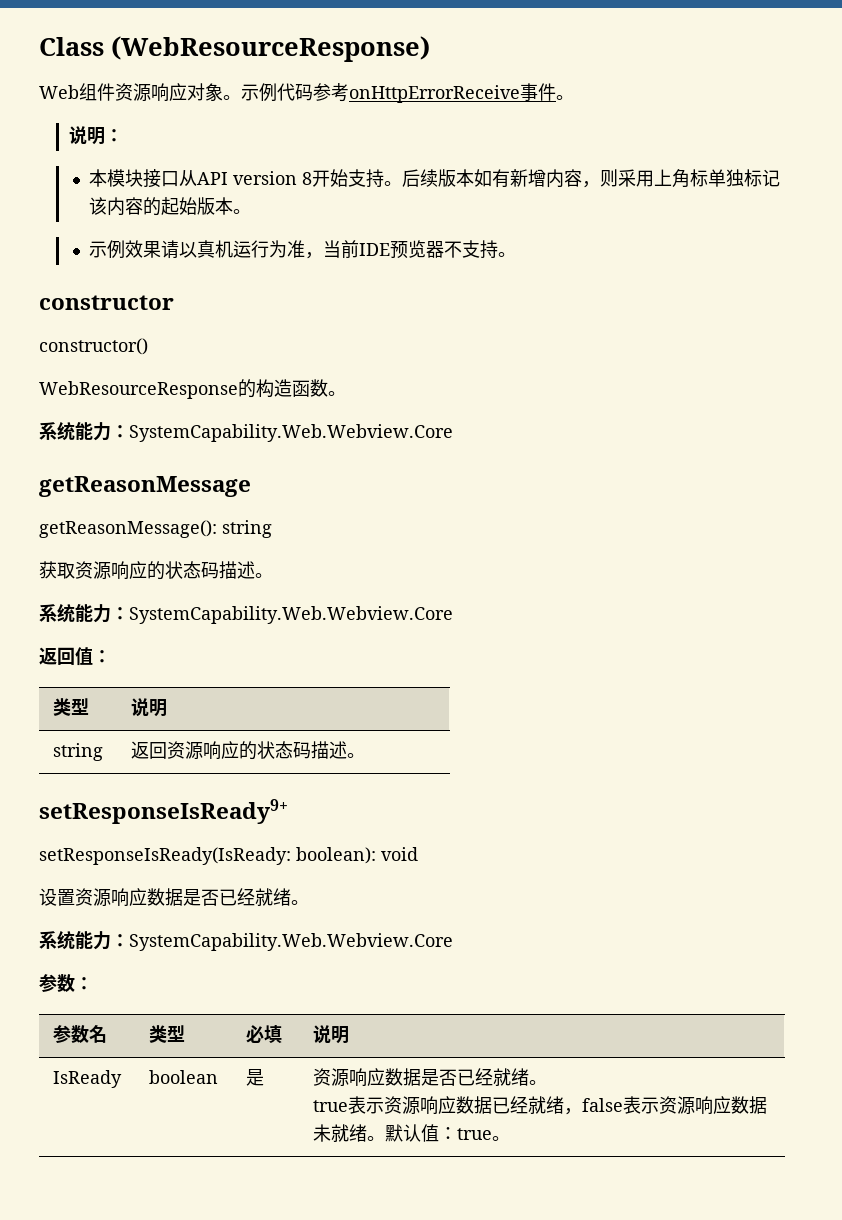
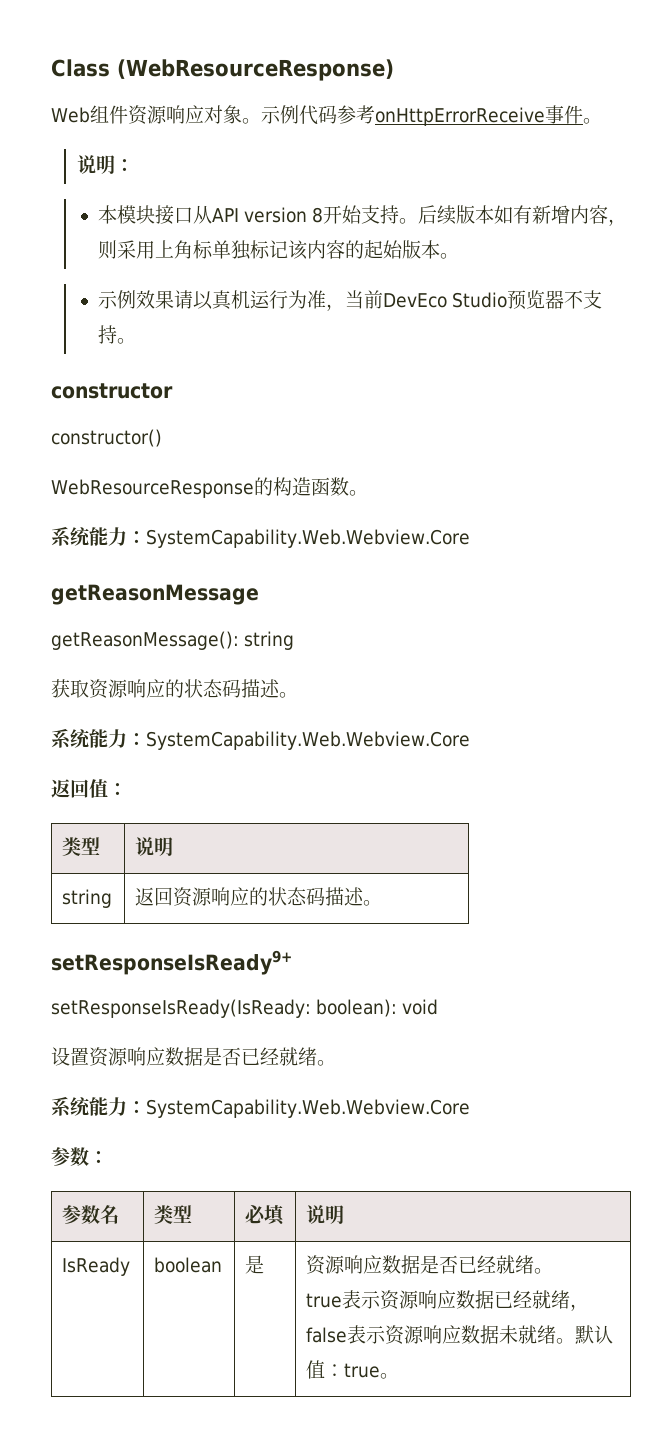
[358,243,390,256] IDE -> [382,292,507,308] DevEco Studio

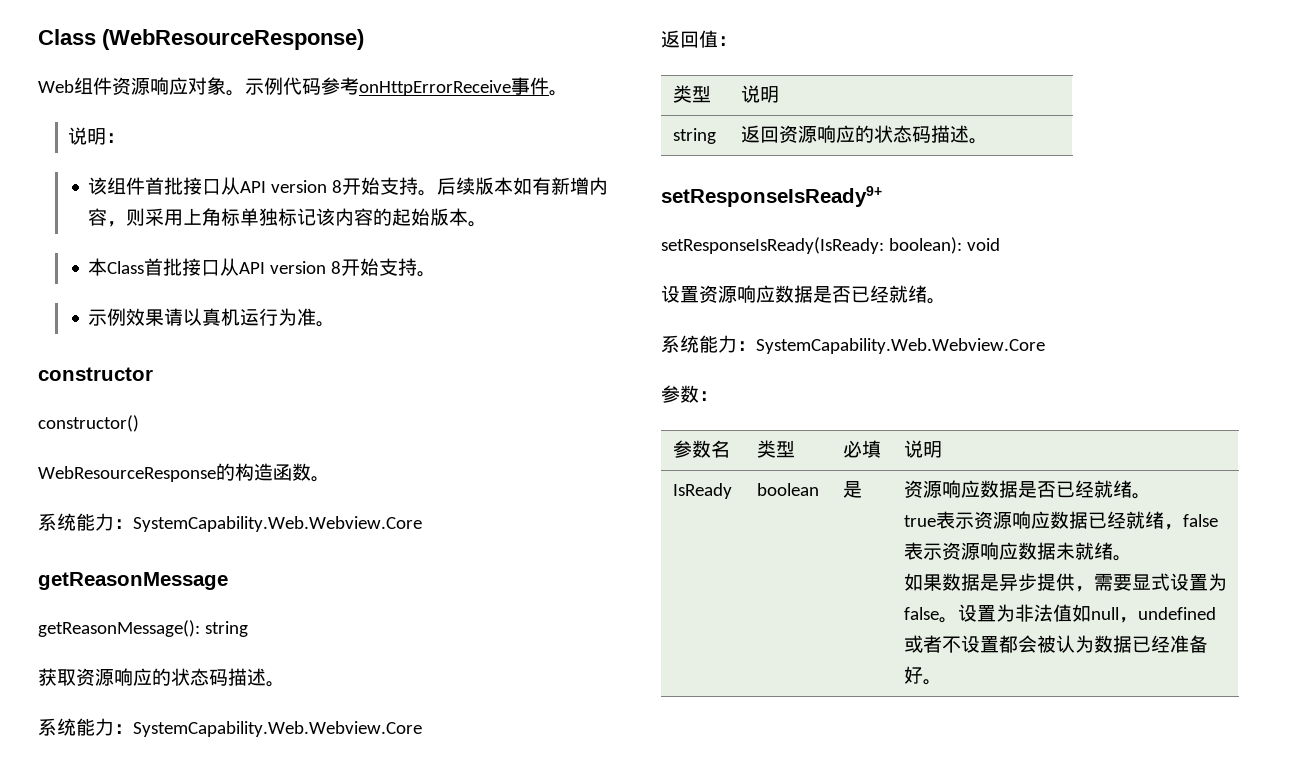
[97,205,155,224] 本模块 -> [88,177,184,195] 该组件首批
(459, 256) none -> [88,258,437,277] // 本Class首批接口从API version 8开始支持。
[325,290,602,311] [97,325,117,344] ，当前DevEco Studio预览器不支持 -> (317, 317) none
[575,1325,614,1344] [306,1360,381,1379] 默认值：true -> [903,573,1227,592] [903,604,1216,623] [903,635,1208,653] [903,666,923,684] // 如果数据是异步提供，需要显式设置为false。设置为非法值如null，undefined或者不设置都会被认为数据已经准备好

